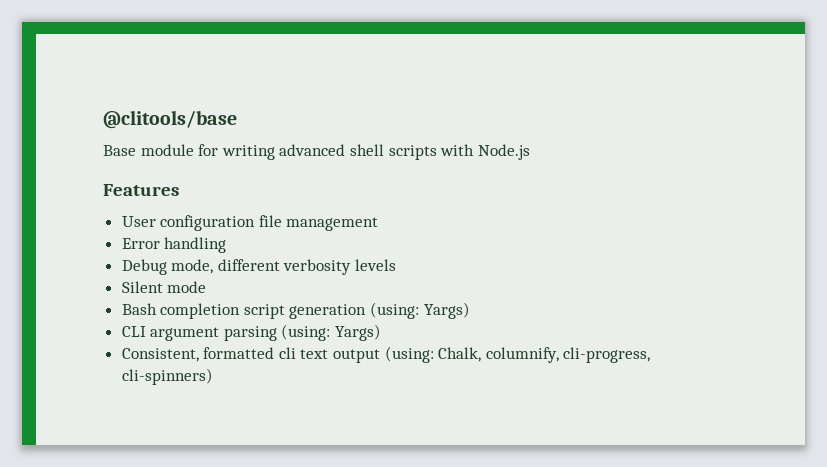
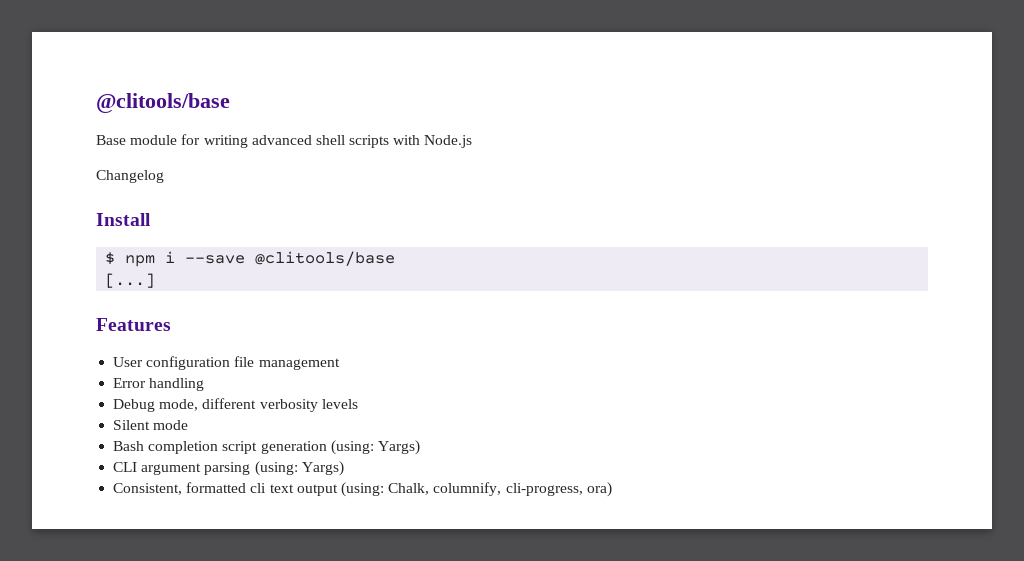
(530, 152) none -> [96,170,164,183] [96,213,151,226] [105,251,396,267] [105,273,156,288] // Changelog // Install // $ npm i --save @clitools/base // [...]
[121,368,213,385] cli-spinners) -> [586,482,612,497] ora)

